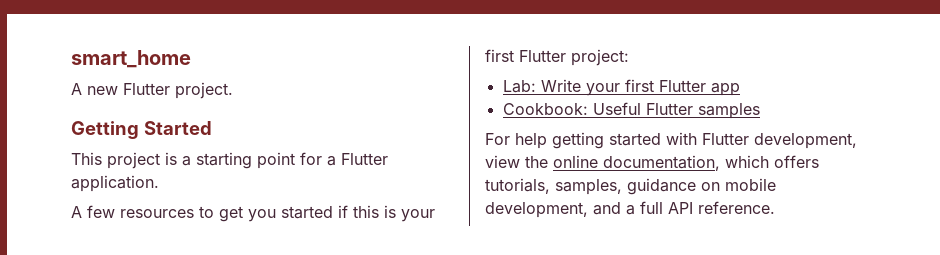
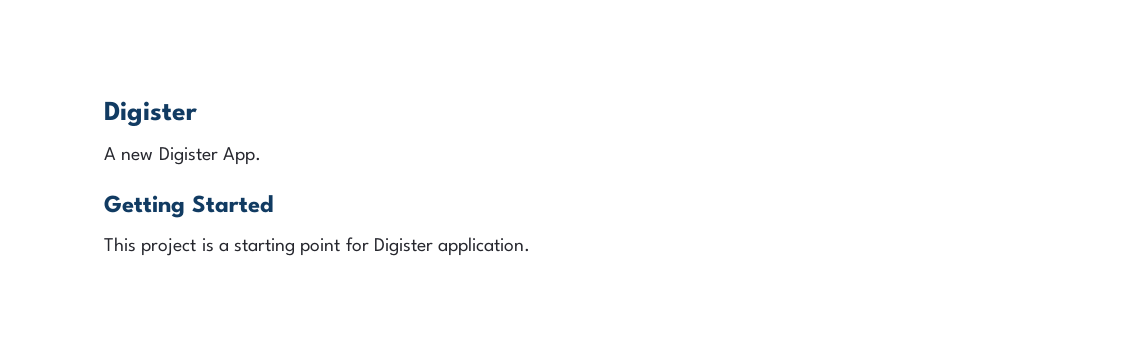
[71,50,191,68] smart_home -> [104,101,197,127] Digister
[123,82,233,99] Flutter project. -> [158,147,261,165] Digister App.
[327,153,388,166] a Flutter -> [373,238,433,256] Digister
[71,205,435,222] [485,49,629,66] [502,79,740,96] [502,102,760,119] [485,132,857,149] [485,155,819,171] [485,178,776,195] [485,201,775,218] // A few resources to get you started if this is your first Flutter project: // Lab: Write your first Flutter app // Cookbook: Useful Flutter samples // For help getting started with Flutter development, view the online documentation, which offers tutorials, samples, guidance on mobile development, and a full API reference. -> (531, 246) none

